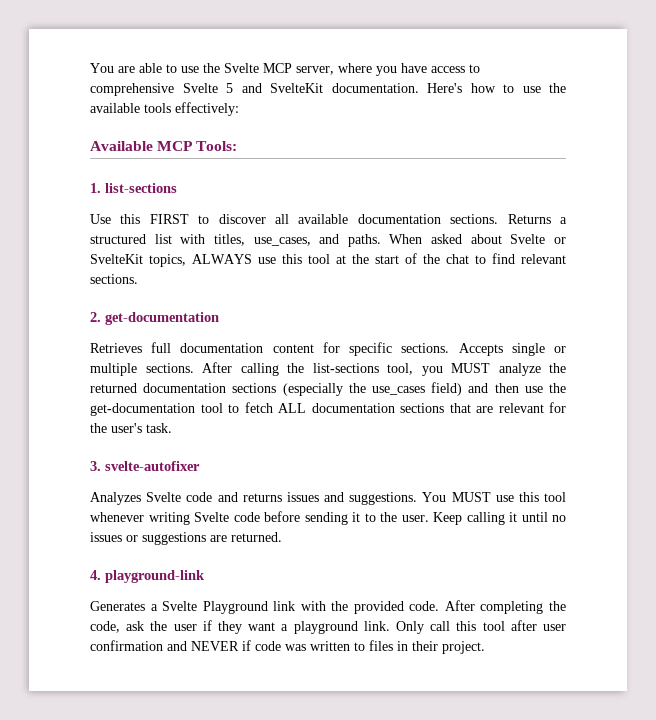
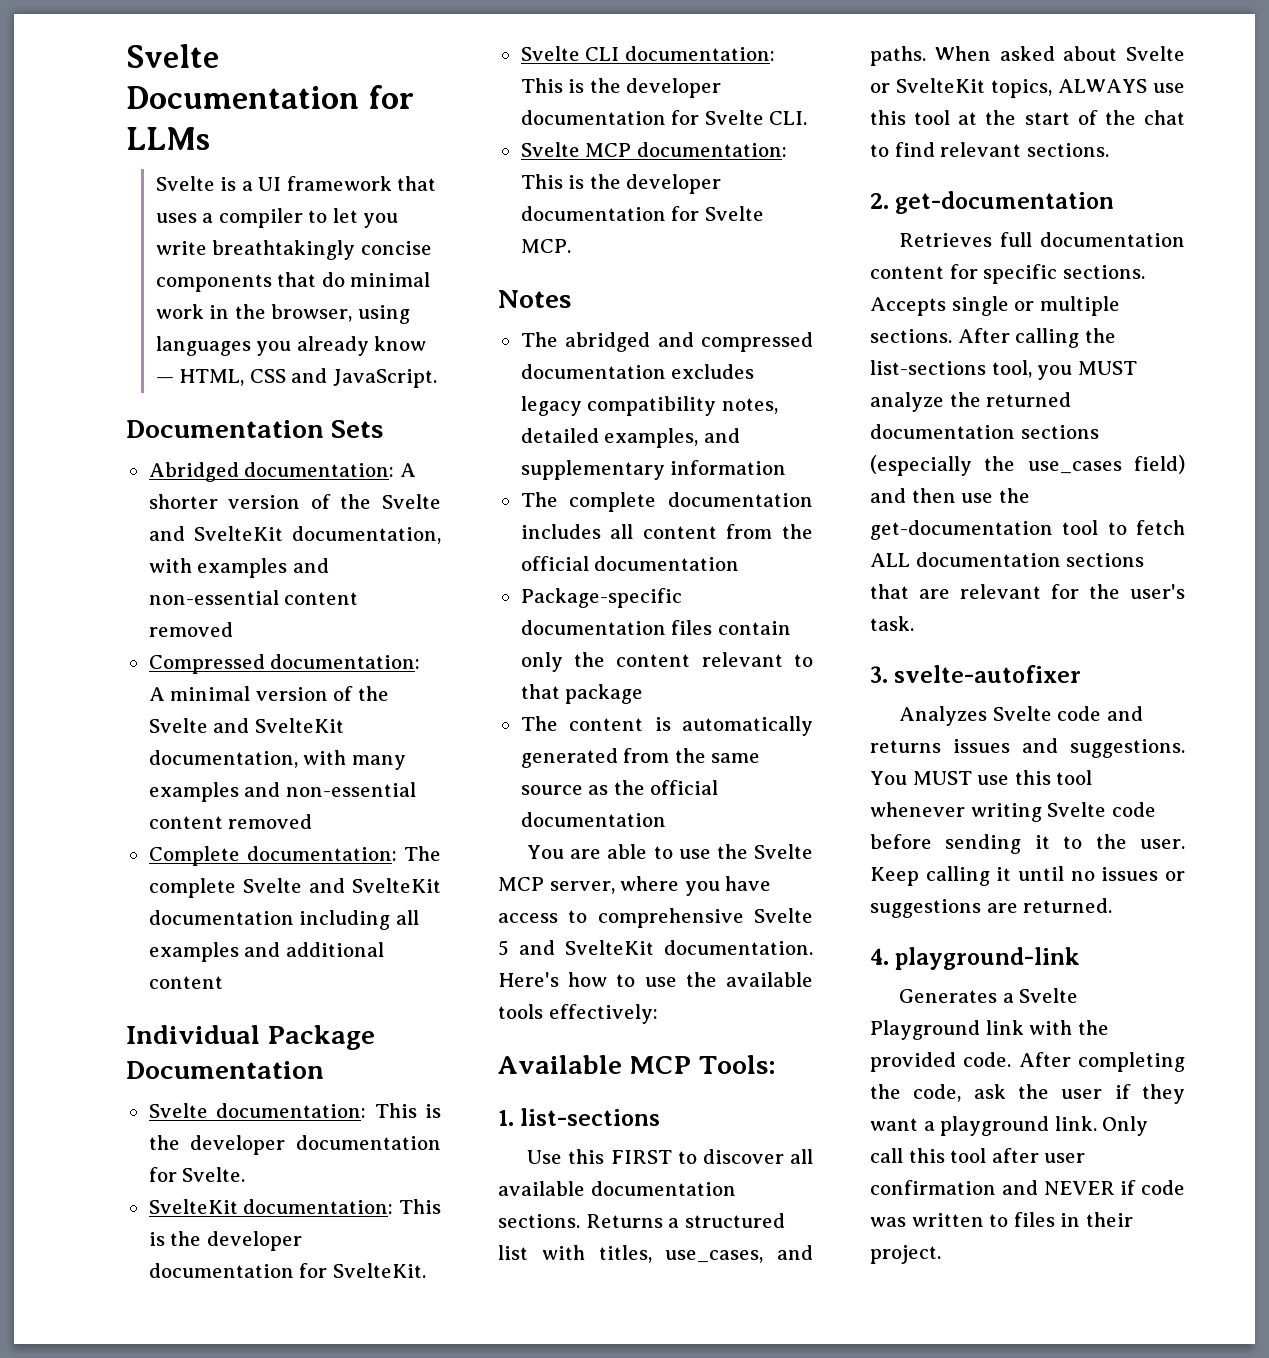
(90, 68) none -> [126,44,219,68] [126,85,414,109] [126,127,210,150] [155,176,437,191] [155,208,399,228] [155,240,432,260] [155,272,431,292] [155,304,410,324] [155,336,427,356] [155,368,437,388] [126,420,384,438] [148,462,416,482] [148,494,441,509] [148,526,441,544] [148,558,329,578] [148,590,359,605] [148,622,233,637] [148,654,421,674] [148,686,389,701] [148,718,344,733] [148,750,406,770] [148,782,416,802] [148,814,313,829] [148,846,441,866] [148,878,441,898] [148,910,419,930] [148,942,384,962] [148,976,223,989] [126,1025,376,1050] [126,1061,324,1079] [148,1103,441,1118] [148,1135,441,1155] [148,1167,246,1182] [148,1199,441,1214] [148,1231,302,1251] [148,1263,426,1278] [520,46,775,61] [520,78,722,98] [520,110,808,125] [520,142,787,157] [520,174,722,194] [520,206,764,221] [520,239,571,253] [498,290,571,308] [520,332,813,352] [520,364,755,379] [520,396,778,416] [520,428,740,448] [520,460,787,480] [520,492,813,512] [520,524,813,539] [520,556,740,571] [520,588,682,608] [520,620,791,635] [520,652,813,672] [520,684,644,704] [520,716,813,736] [520,748,761,768] [520,780,719,795] [520,812,666,827] Svelte Documentation for LLMs // Svelte is a UI framework that uses a compiler to let you write breathtakingly concise components that do minimal work in the browser, using languages you already know — HTML, CSS and JavaScript. // Documentation Sets // Abridged documentation: A shorter version of the Svelte and SvelteKit documentation, with examples and non-essential content removed // Compressed documentation: A minimal version of the Svelte and SvelteKit documentation, with many examples and non-essential content removed // Complete documentation: The complete Svelte and SvelteKit documentation including all examples and additional content // Individual Package Documentation // Svelte documentation: This is the developer documentation for Svelte. // SvelteKit documentation: This is the developer documentation for SvelteKit. // Svelte CLI documentation: This is the developer documentation for Svelte CLI. // Svelte MCP documentation: This is the developer documentation for Svelte MCP. // Notes // The abridged and compressed documentation excludes legacy compatibility notes, detailed examples, and supplementary information // The complete documentation includes all content from the official documentation // Package-specific documentation files contain only the content relevant to that package // The content is automatically generated from the same source as the official documentation //

